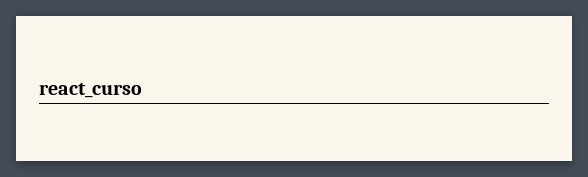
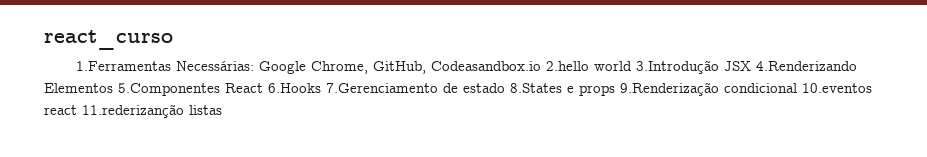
(142, 90) none -> [76,60,858,74] [44,82,872,96] [44,104,222,118] // 1.Ferramentas Necessárias: Google Chrome, GitHub, Codeasandbox.io 2.hello world 3.Introdução JSX 4.Renderizando Elementos 5.Componentes React 6.Hooks 7.Gerenciamento de estado 8.States e props 9.Renderização condicional 10.eventos react 11.rederizanção listas

